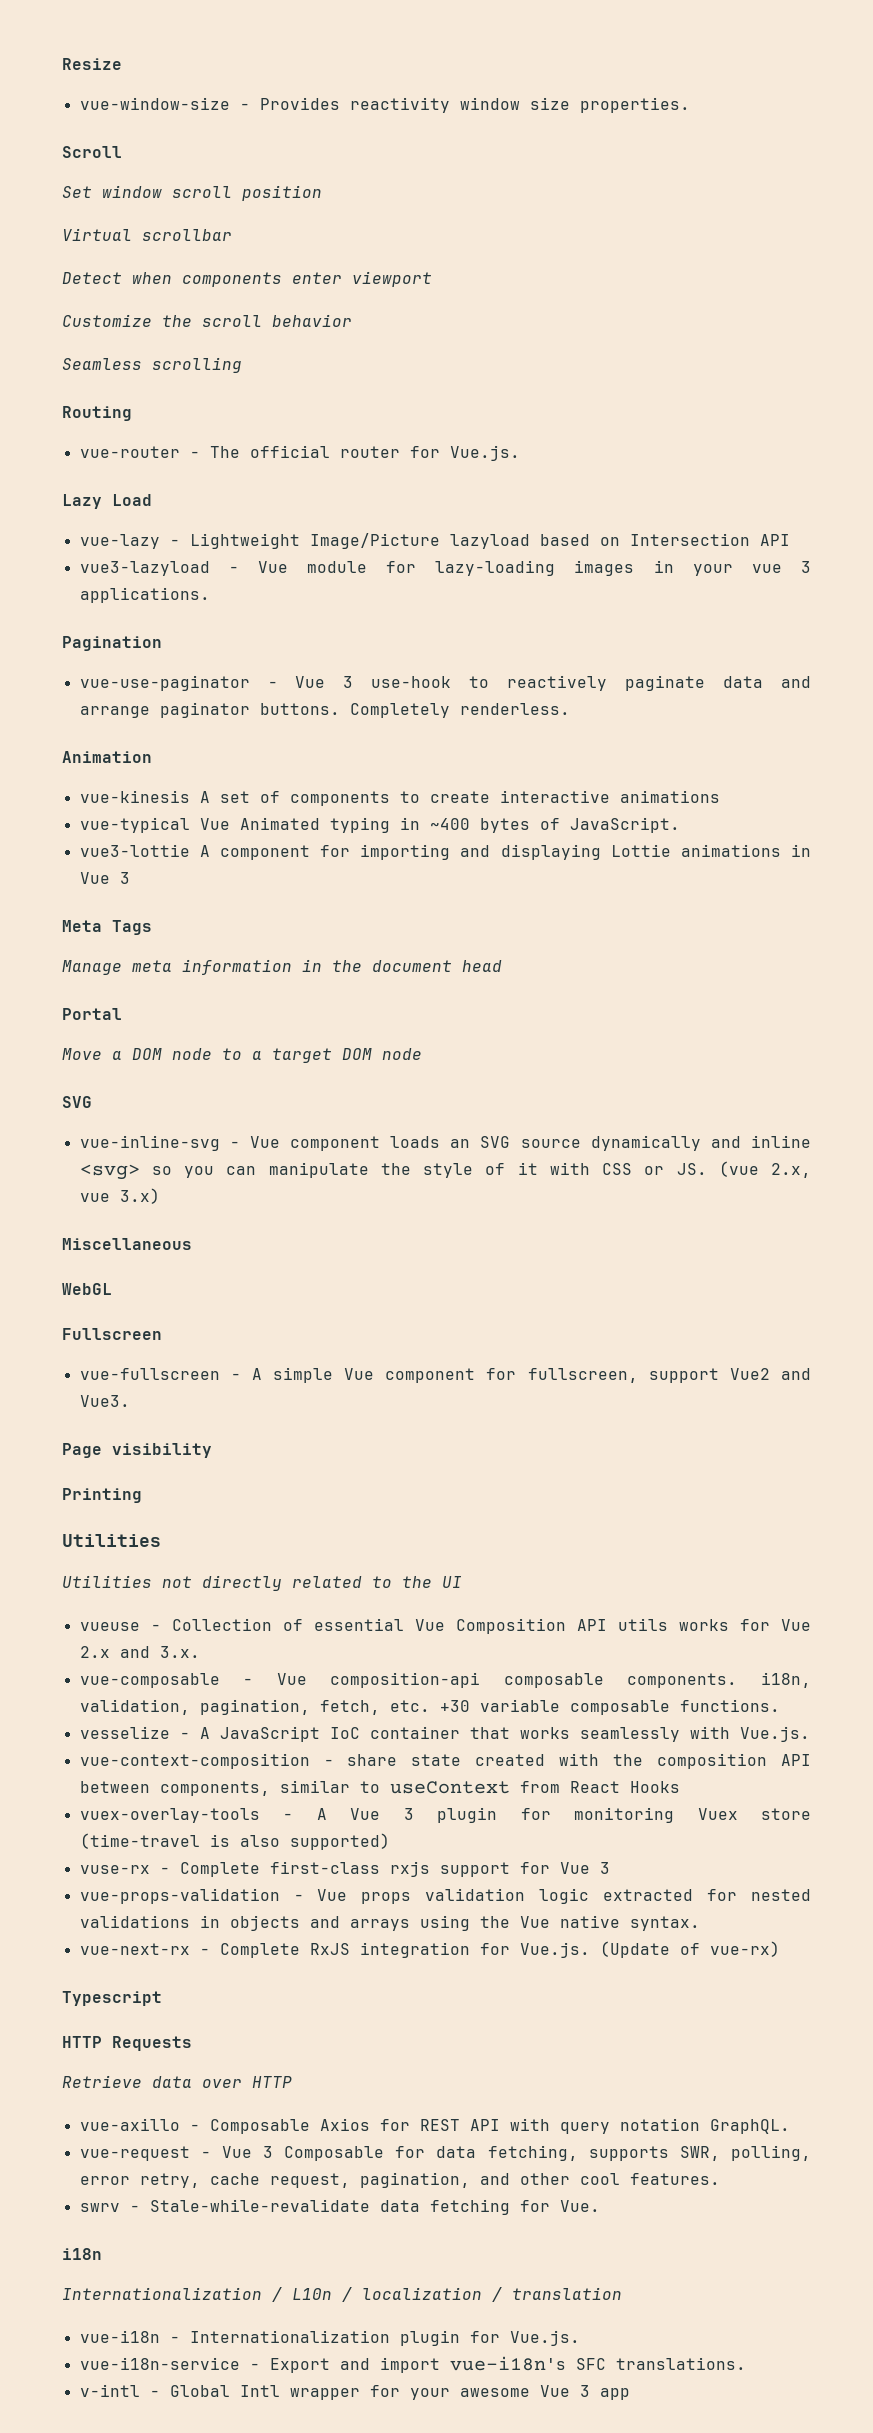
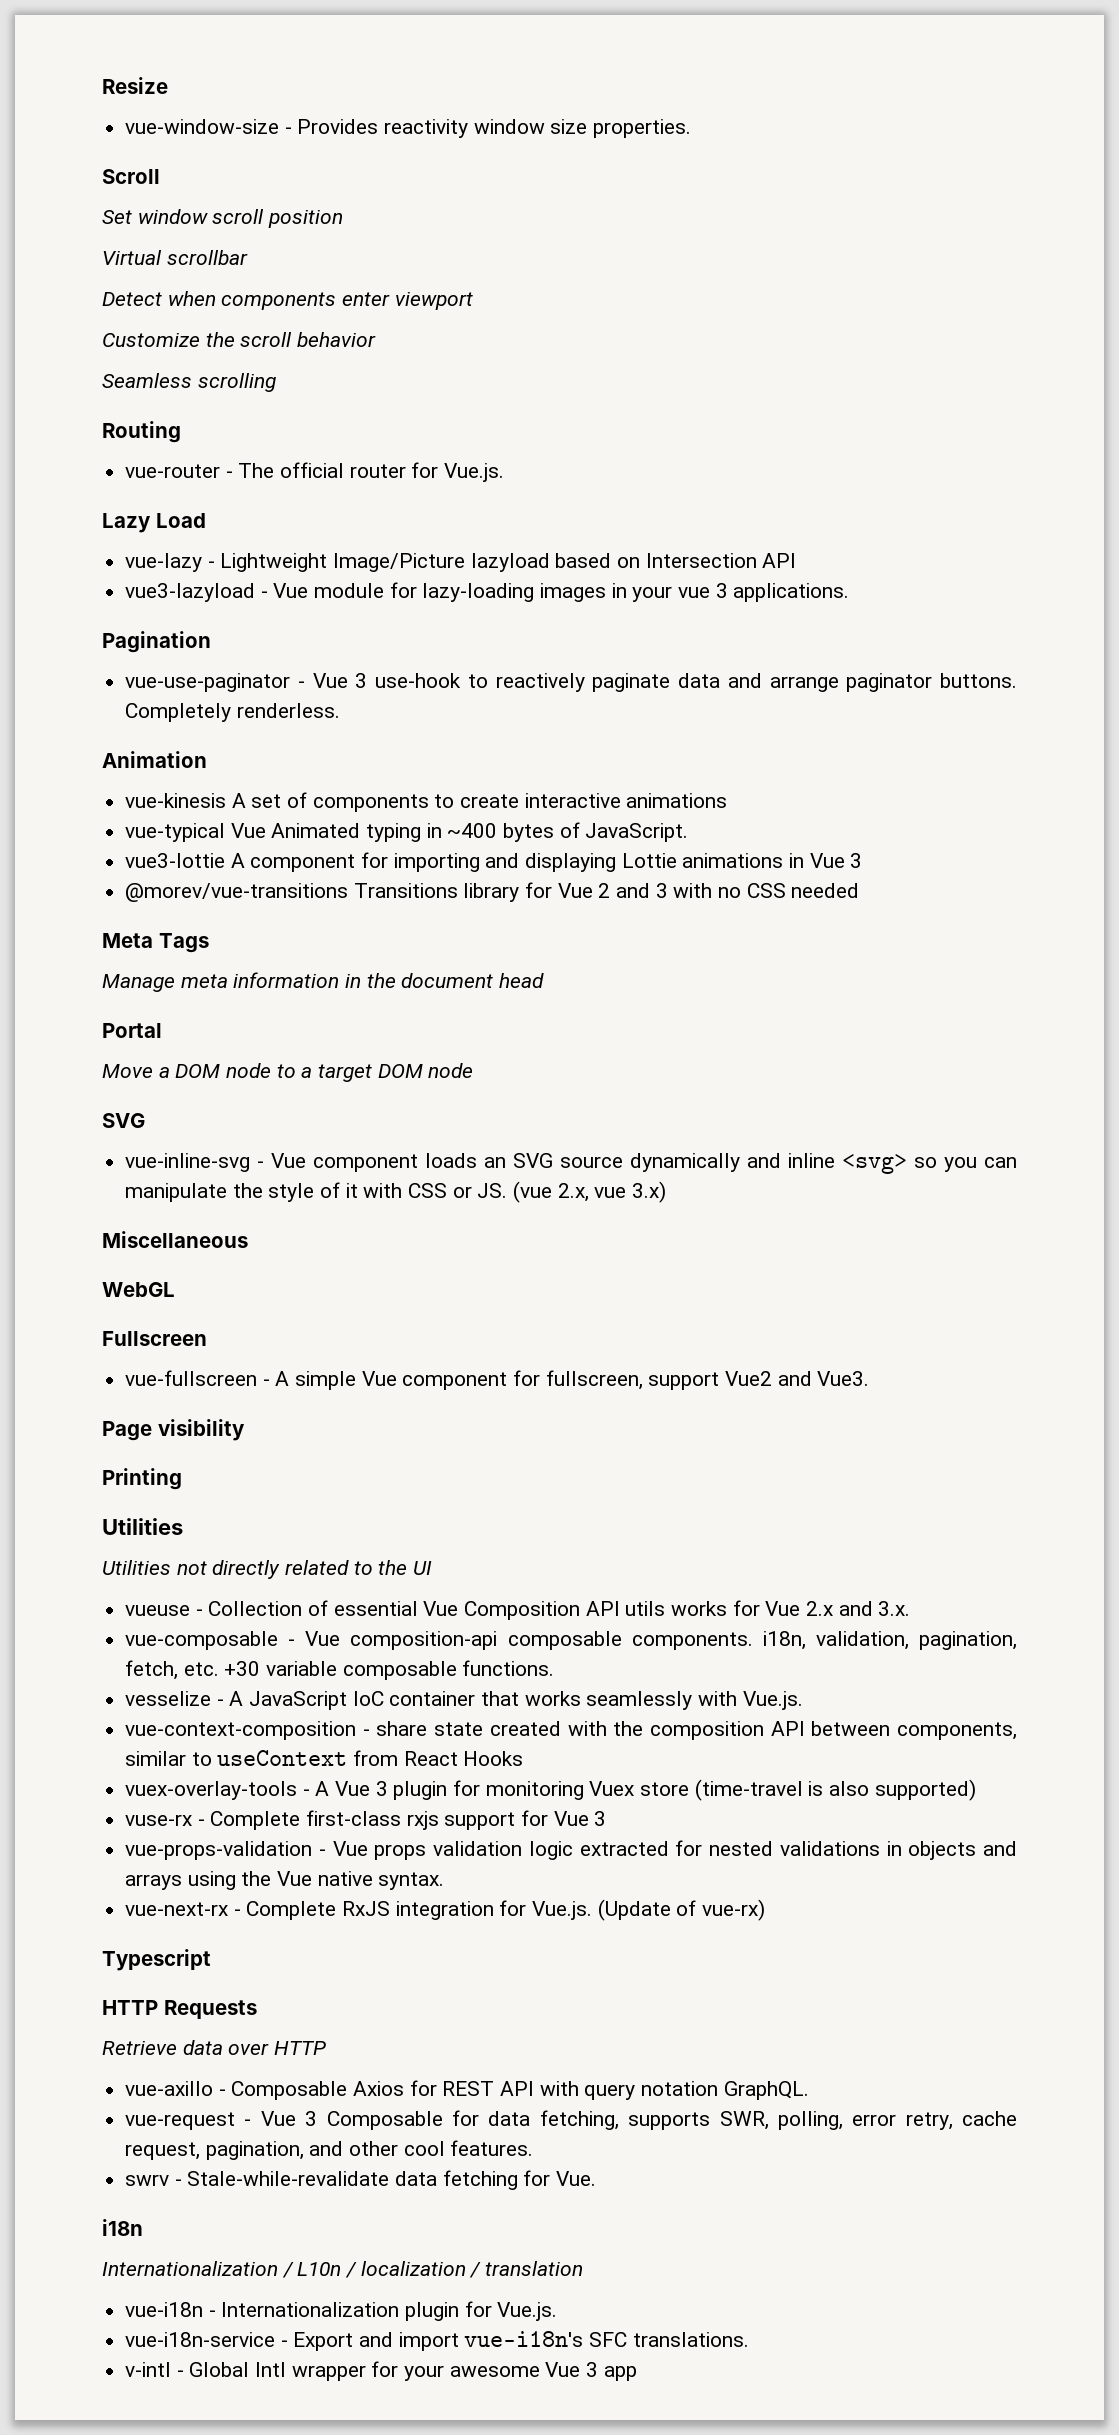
(130, 878) none -> [125,882,860,902] // @morev/vue-transitions Transitions library for Vue 2 and 3 with no CSS needed

